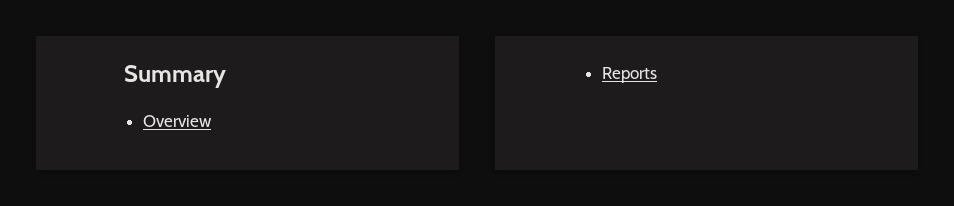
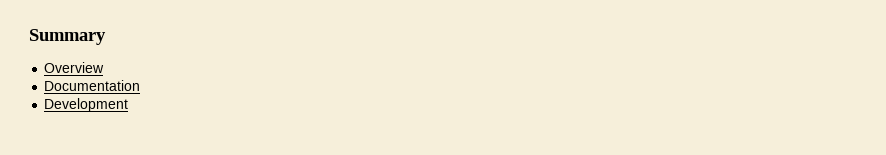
[601,67,657,83] Reports -> [44,80,141,91] [44,98,129,112] Documentation // Development

